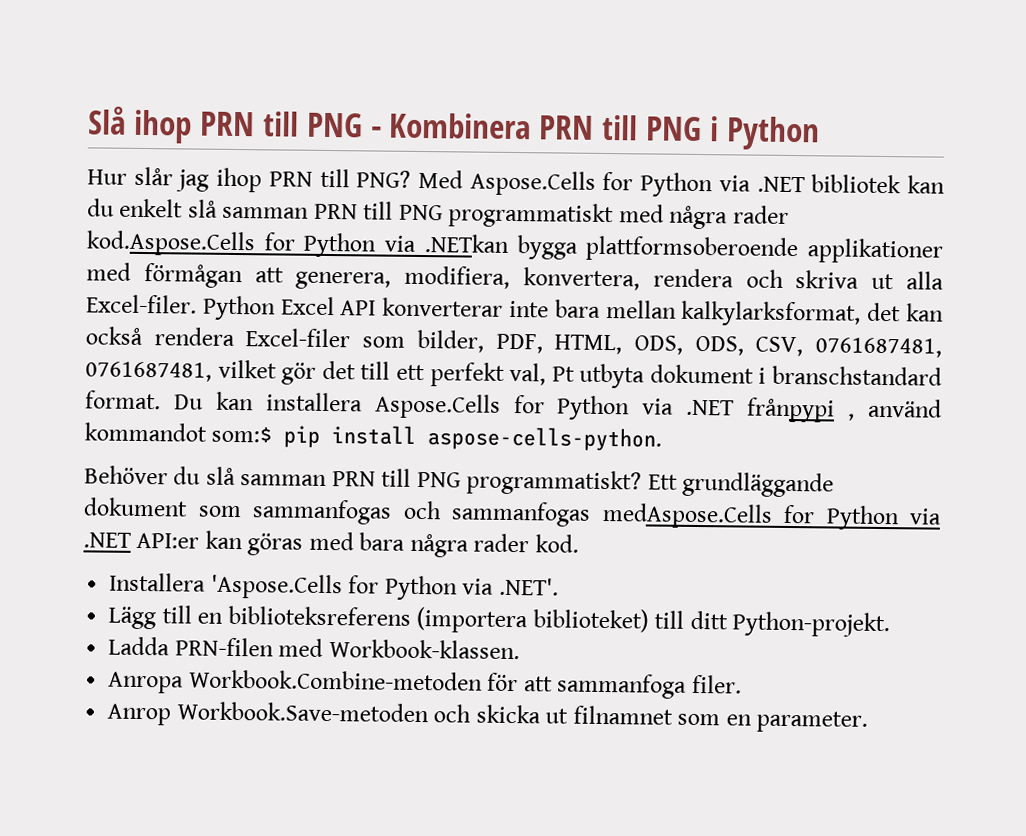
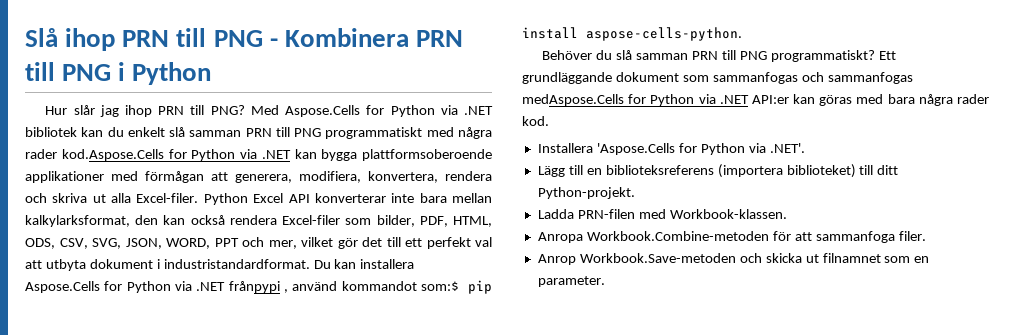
[423,234,509,253] .NETkan -> [261,149,317,159] .NET kan
[867,302,902,322] det -> [135,215,159,225] den
[694,335,943,358] [85,361,212,382] ODS, CSV, 0761687481, 0761687481, -> [59,237,297,249] CSV, SVG, JSON, WORD, PPT och mer,
[509,362,575,386] val, Pt -> [475,237,492,247] [25,260,42,269] val att
[772,365,942,386] [85,390,161,410] branschstandard format. -> [163,259,310,269] industristandardformat.

